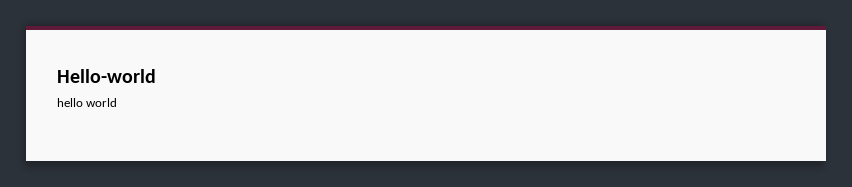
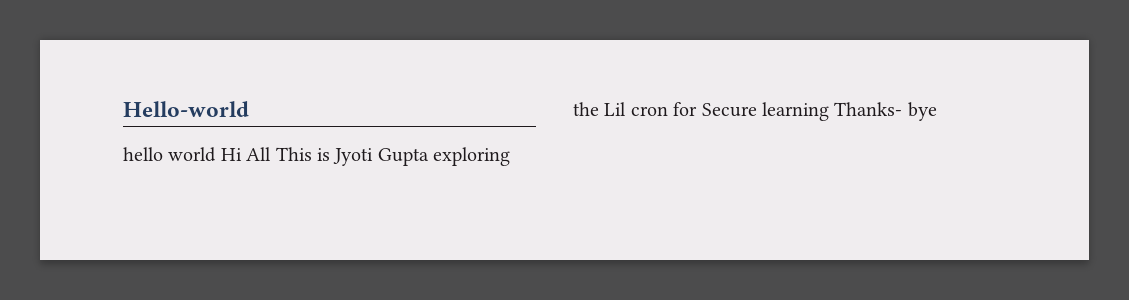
(118, 102) none -> [220,147,511,166] [573,102,937,121] Hi All This is Jyoti Gupta exploring the Lil cron for Secure learning Thanks- bye

